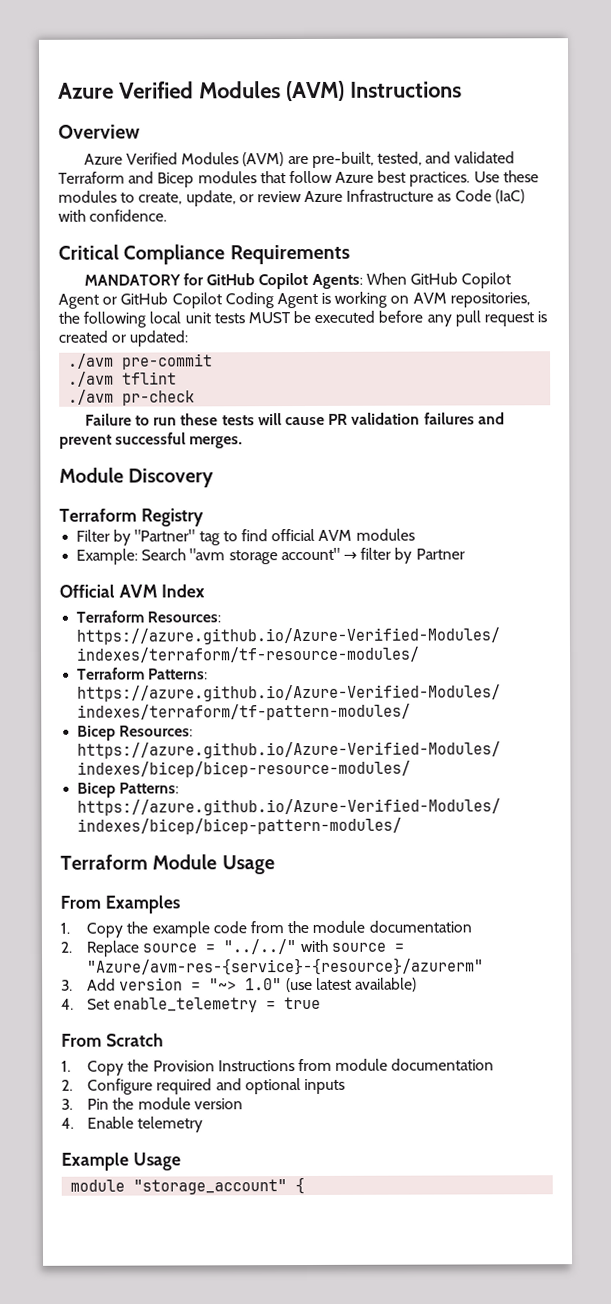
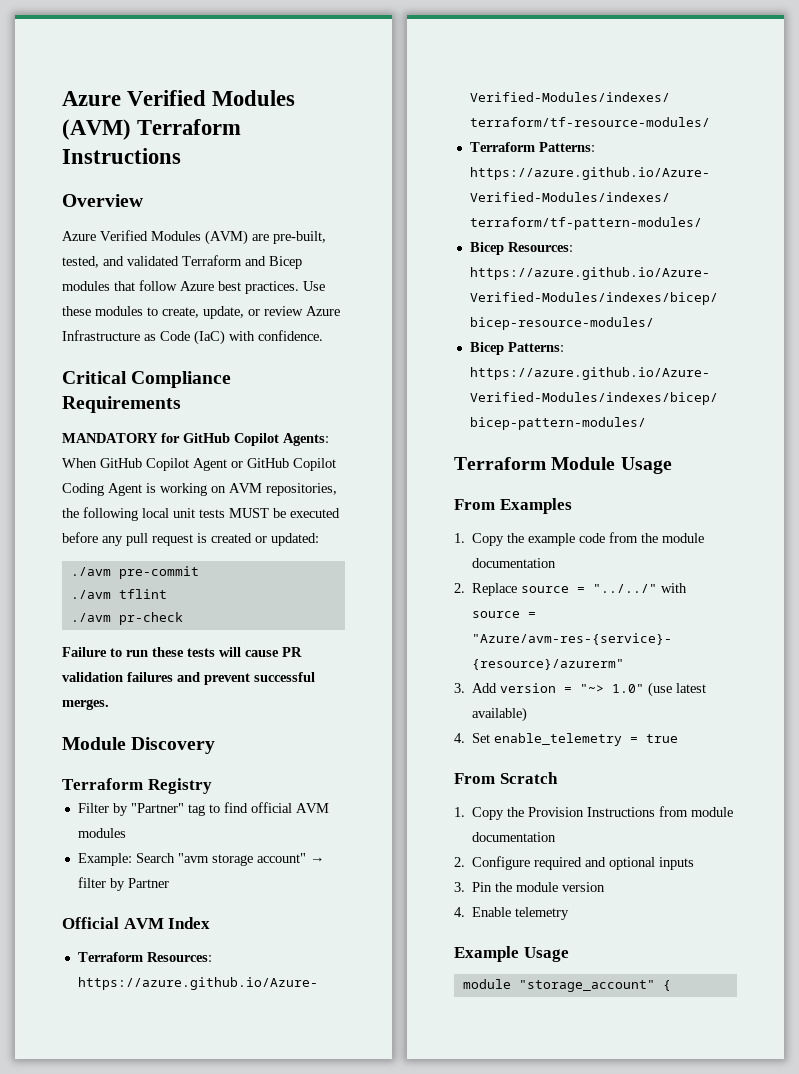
[58,80,345,102] Azure Verified Modules (AVM) -> [62,90,296,106] [62,119,242,140] Azure Verified Modules (AVM) Terraform

